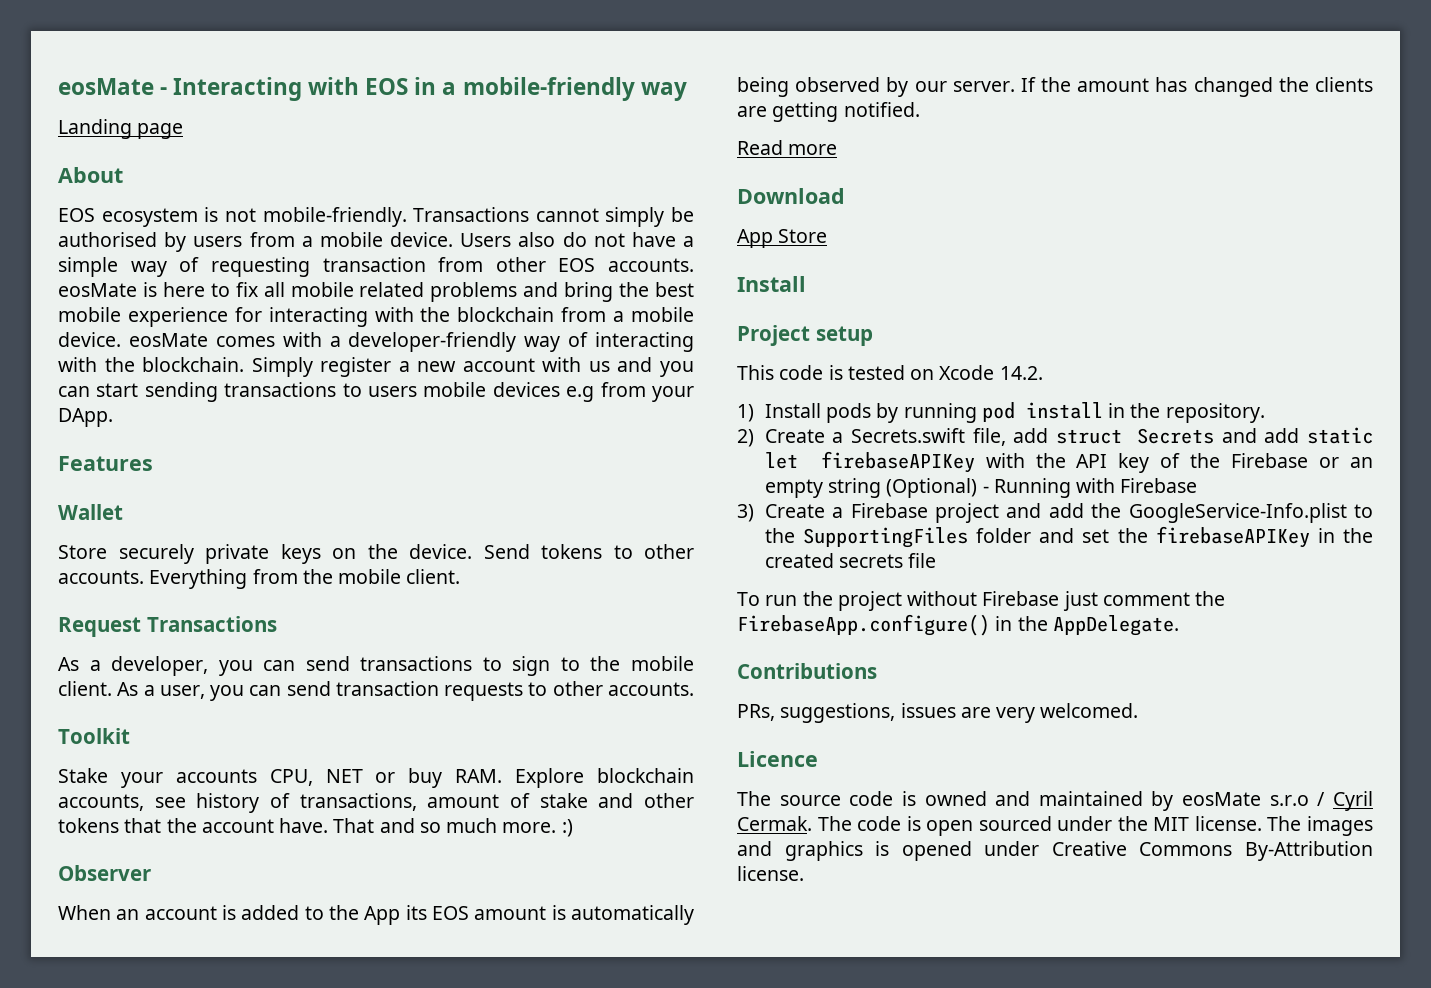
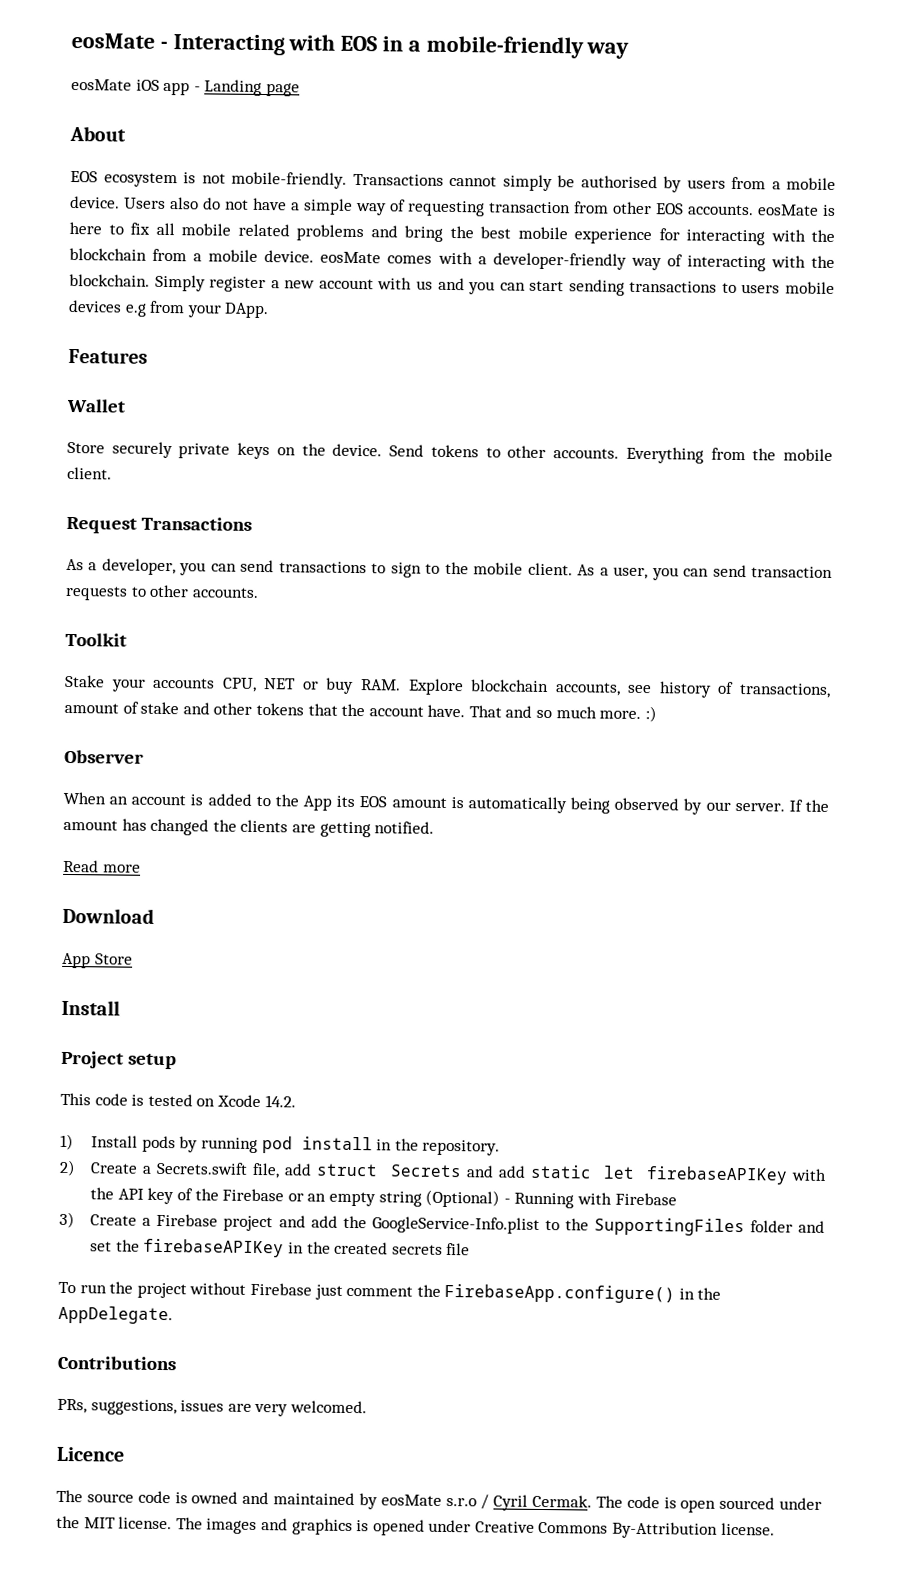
(687, 91) none -> [71,78,201,96] eosMate iOS app -

